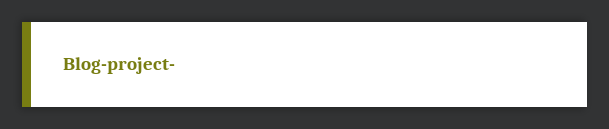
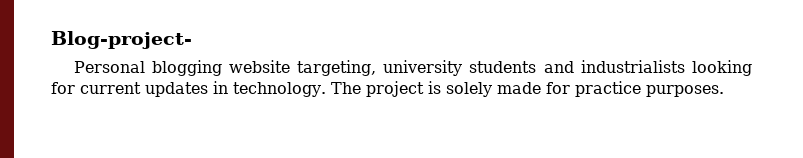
(175, 65) none -> [73,60,753,76] [51,81,724,97] // Personal blogging website targeting, university students and industrialists looking for current updates in technology. The project is solely made for practice purposes.

